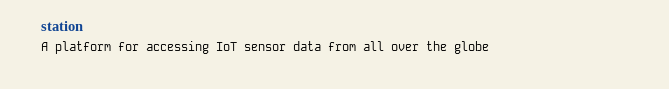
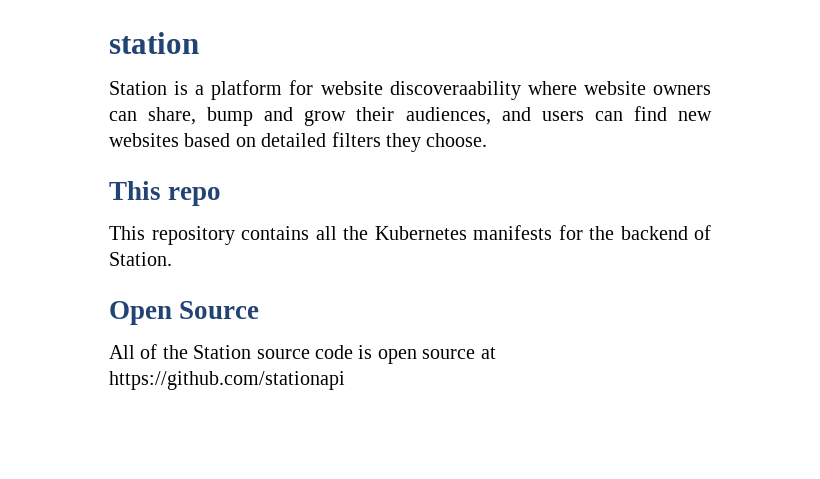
[41,41,489,54] A platform for accessing IoT sensor data from all over the globe -> [109,80,711,100] [109,106,713,126] [109,132,488,152] [109,181,222,206] [109,225,711,245] [109,252,172,266] [109,301,260,325] [109,344,496,364] [109,371,345,390] Station is a platform for website discoveraability where website owners can share, bump and grow their audiences, and users can find new websites based on detailed filters they choose. // This repo // This repository contains all the Kubernetes manifests for the backend of Station. // Open Source // All of the Station source code is open source at https://github.com/stationapi

